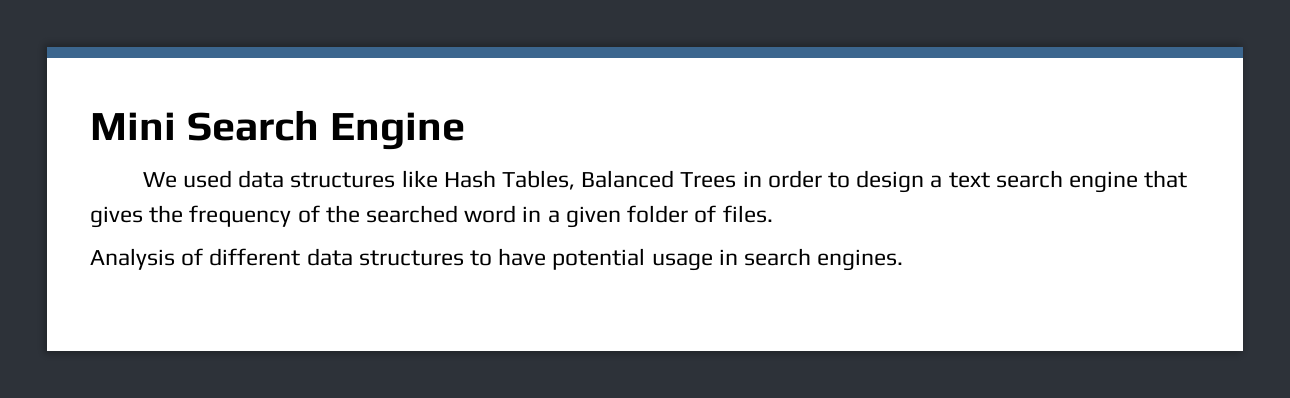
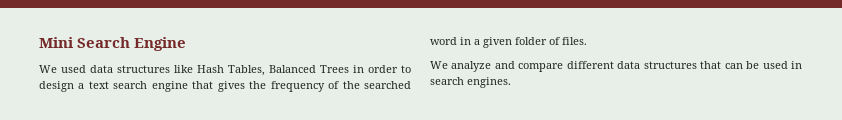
[90,248,713,271] Analysis of different data structures to have potential usage -> [430,61,788,72] We analyze and compare different data structures that can be used

